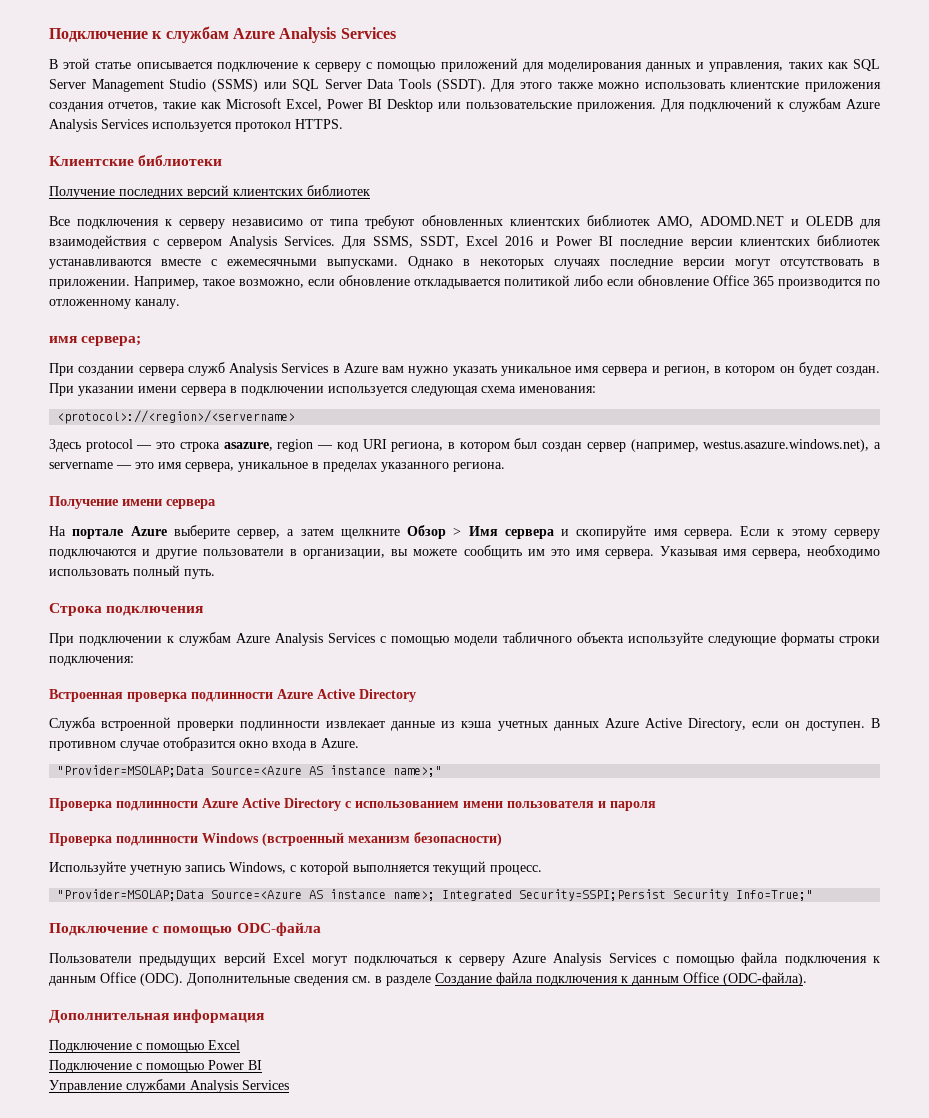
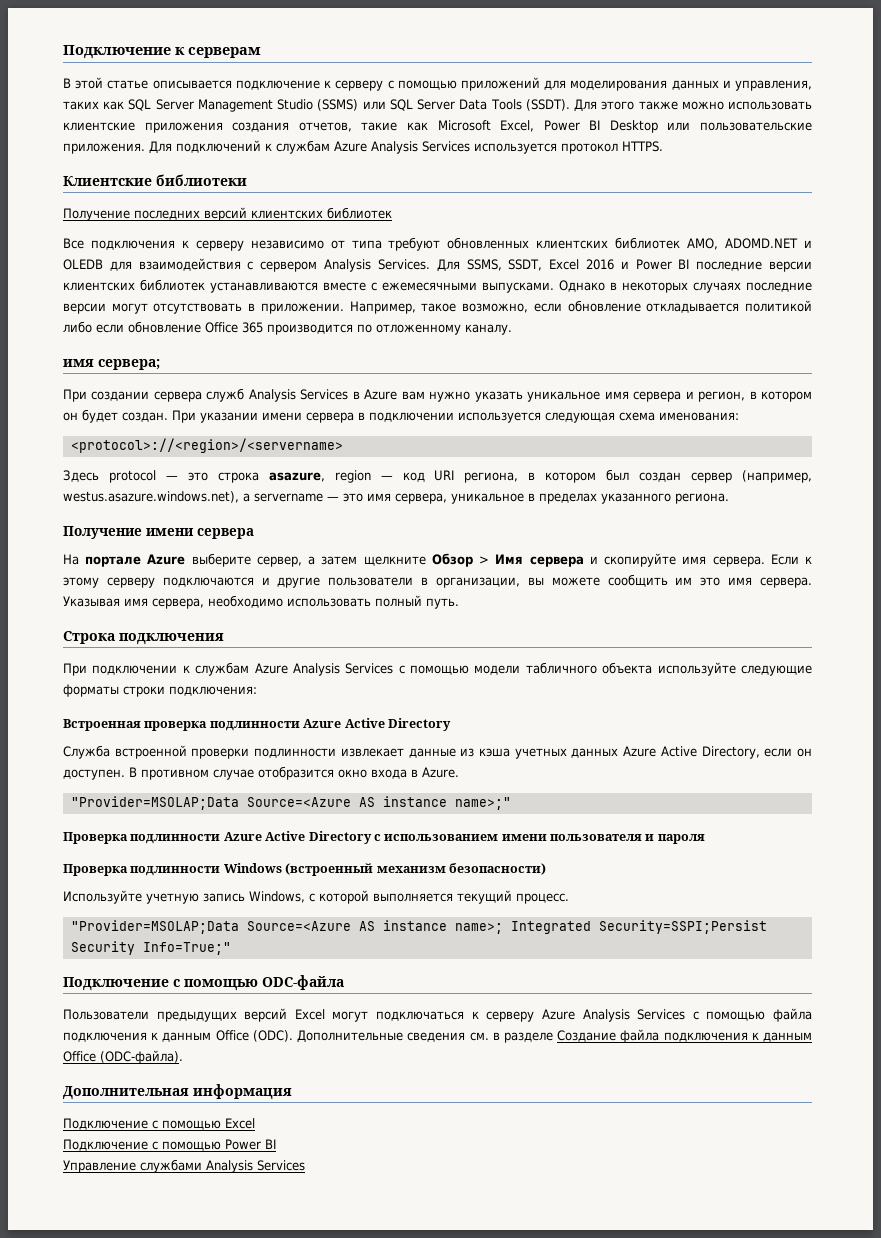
[165,26,396,43] службам Azure Analysis Services -> [188,47,261,58] серверам

